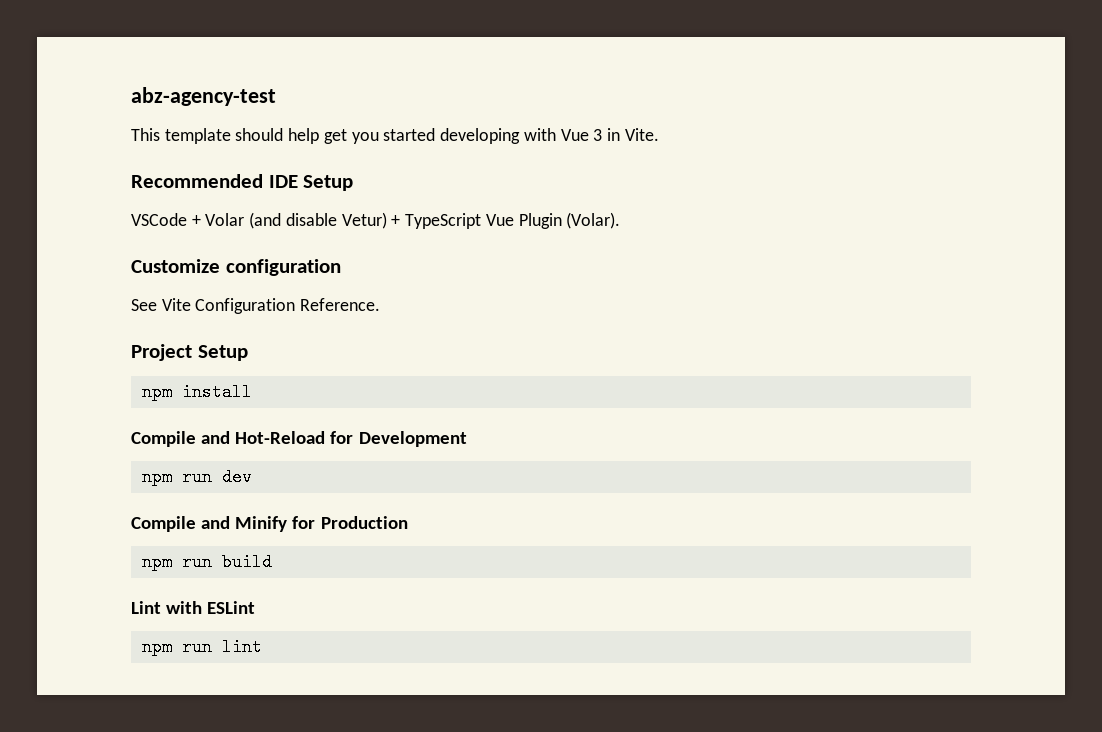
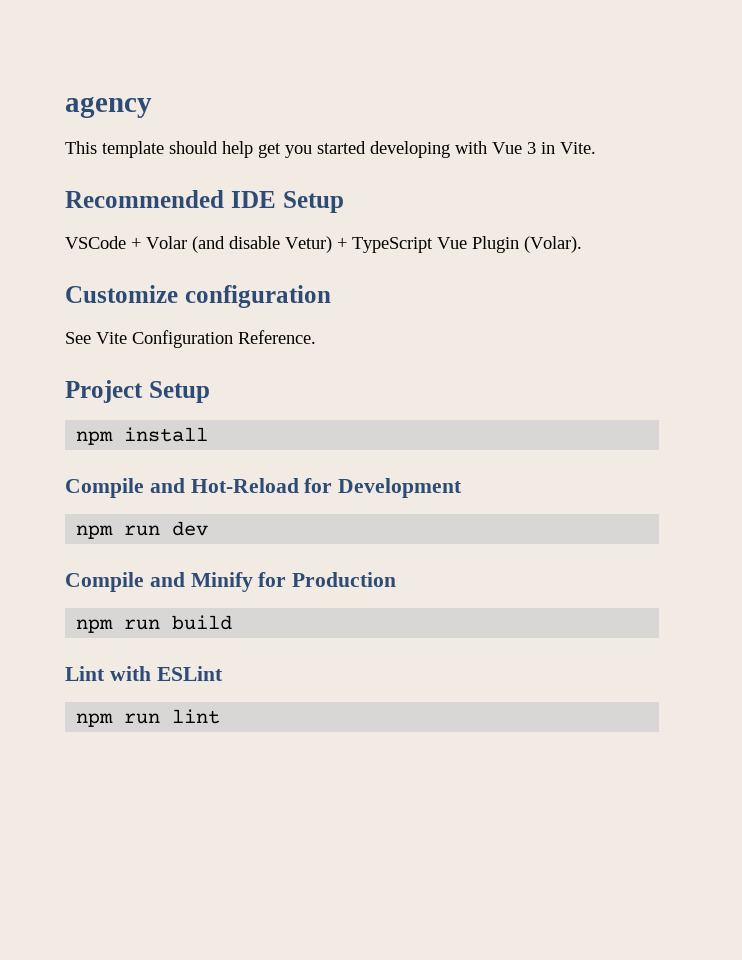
[131,87,276,106] abz-agency-test -> [65,96,152,118] agency

